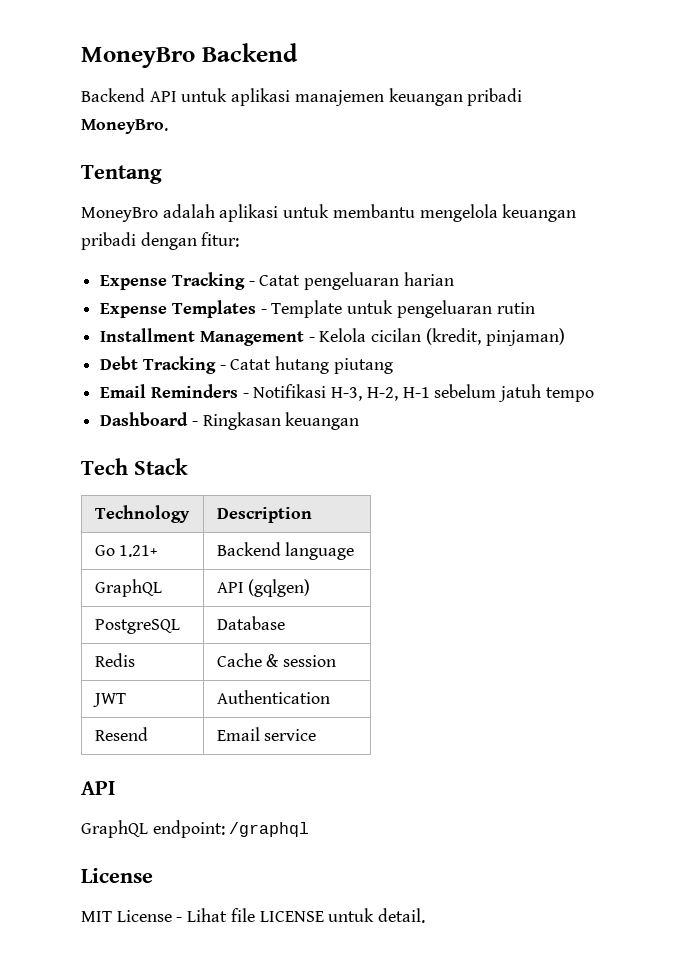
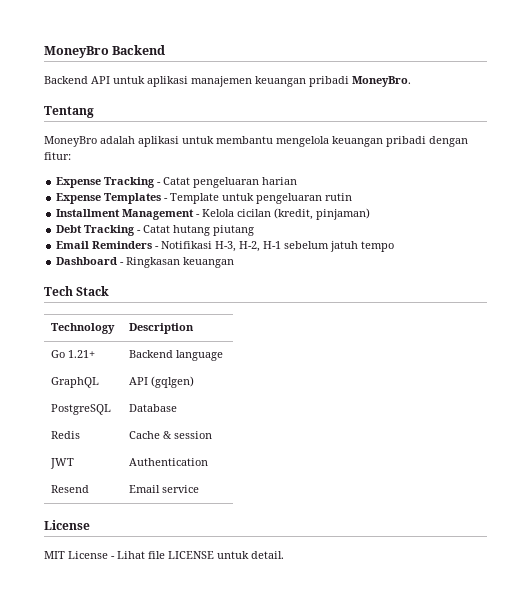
[81,781,115,795] [81,820,310,838] // API // GraphQL endpoint: /graphql -> (200, 489) none

